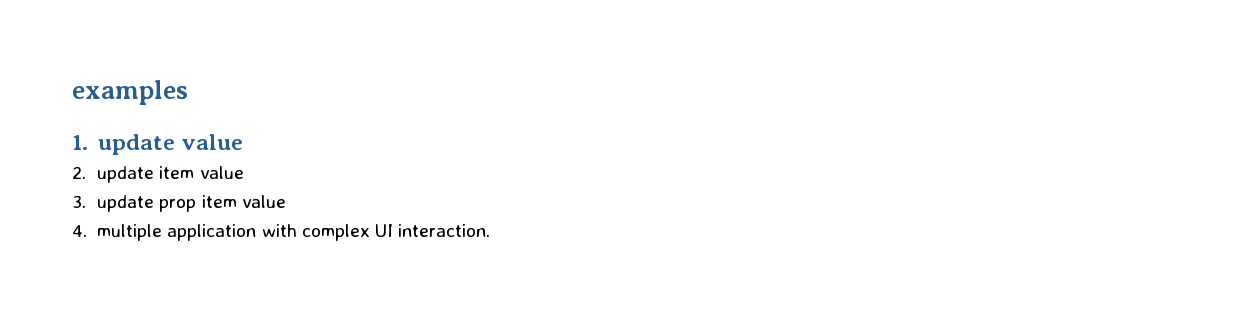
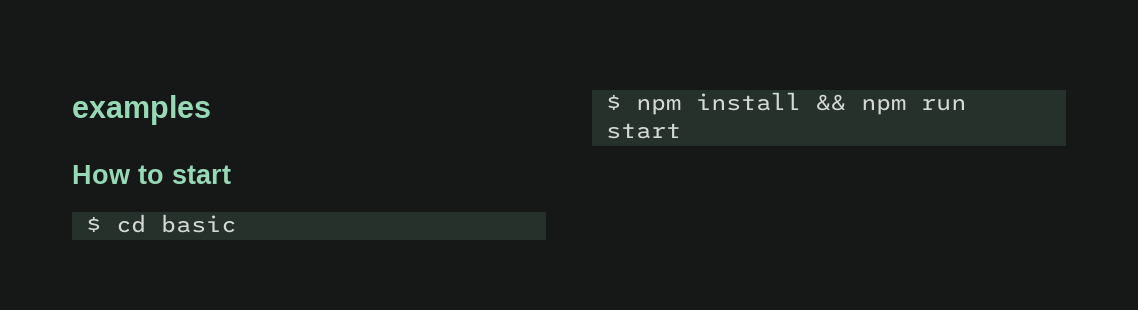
[72,134,243,155] [72,166,244,183] [72,195,286,212] [72,224,490,241] 1. update value // 2. update item value // 3. update prop item value // 4. multiple application with complex UI interaction. -> [72,165,231,184] [86,214,237,233] [606,92,967,115] [606,123,682,139] How to start // $ cd basic // $ npm install && npm run start

